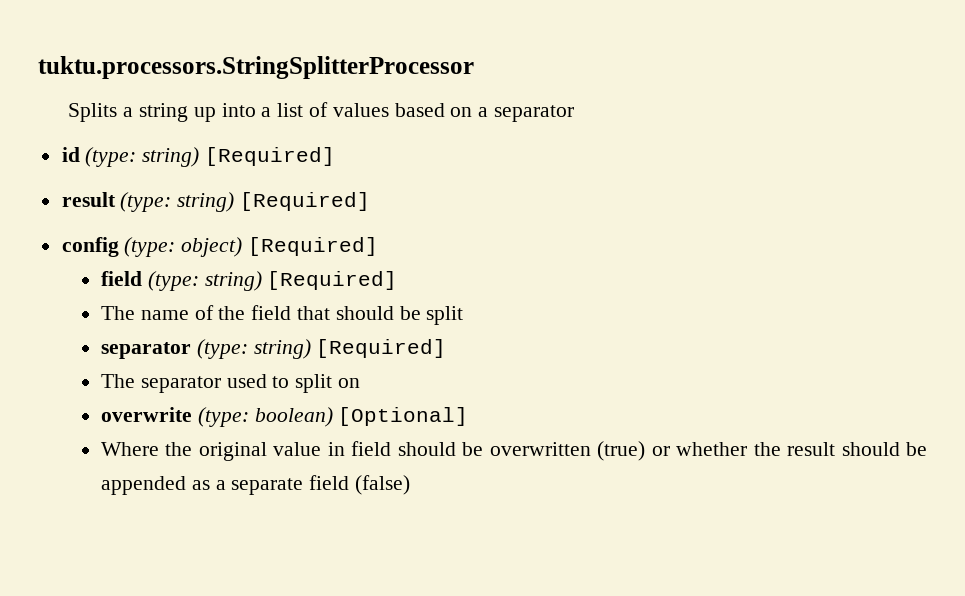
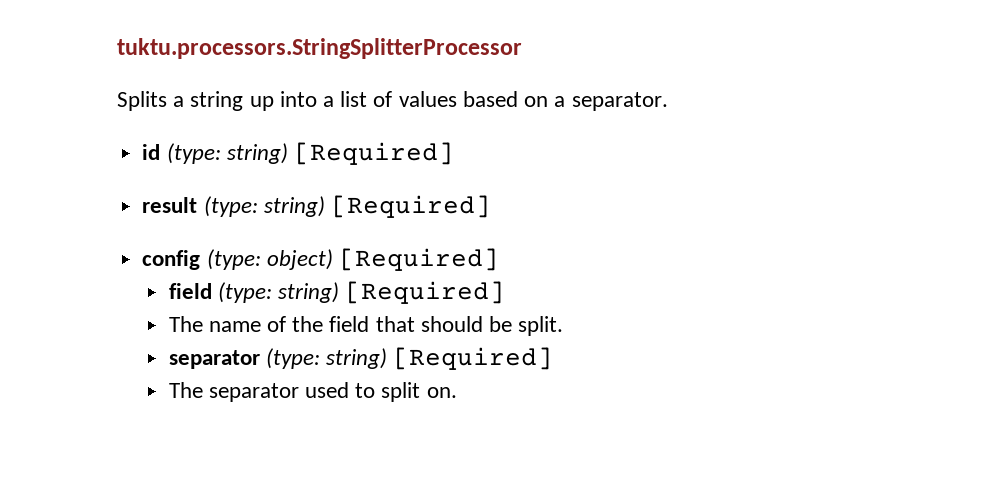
[494,105,575,122] separator -> [571,92,668,111] separator.
[426,306,464,325] split -> [518,316,564,336] split.
[337,378,360,388] [100,407,469,427] [100,441,927,461] [100,475,410,495] on // overwrite (type: boolean) [Optional] // Where the original value in field should be overwritten (true) or whether the result should be appended as a separate field (false) -> [426,387,457,398] on.

